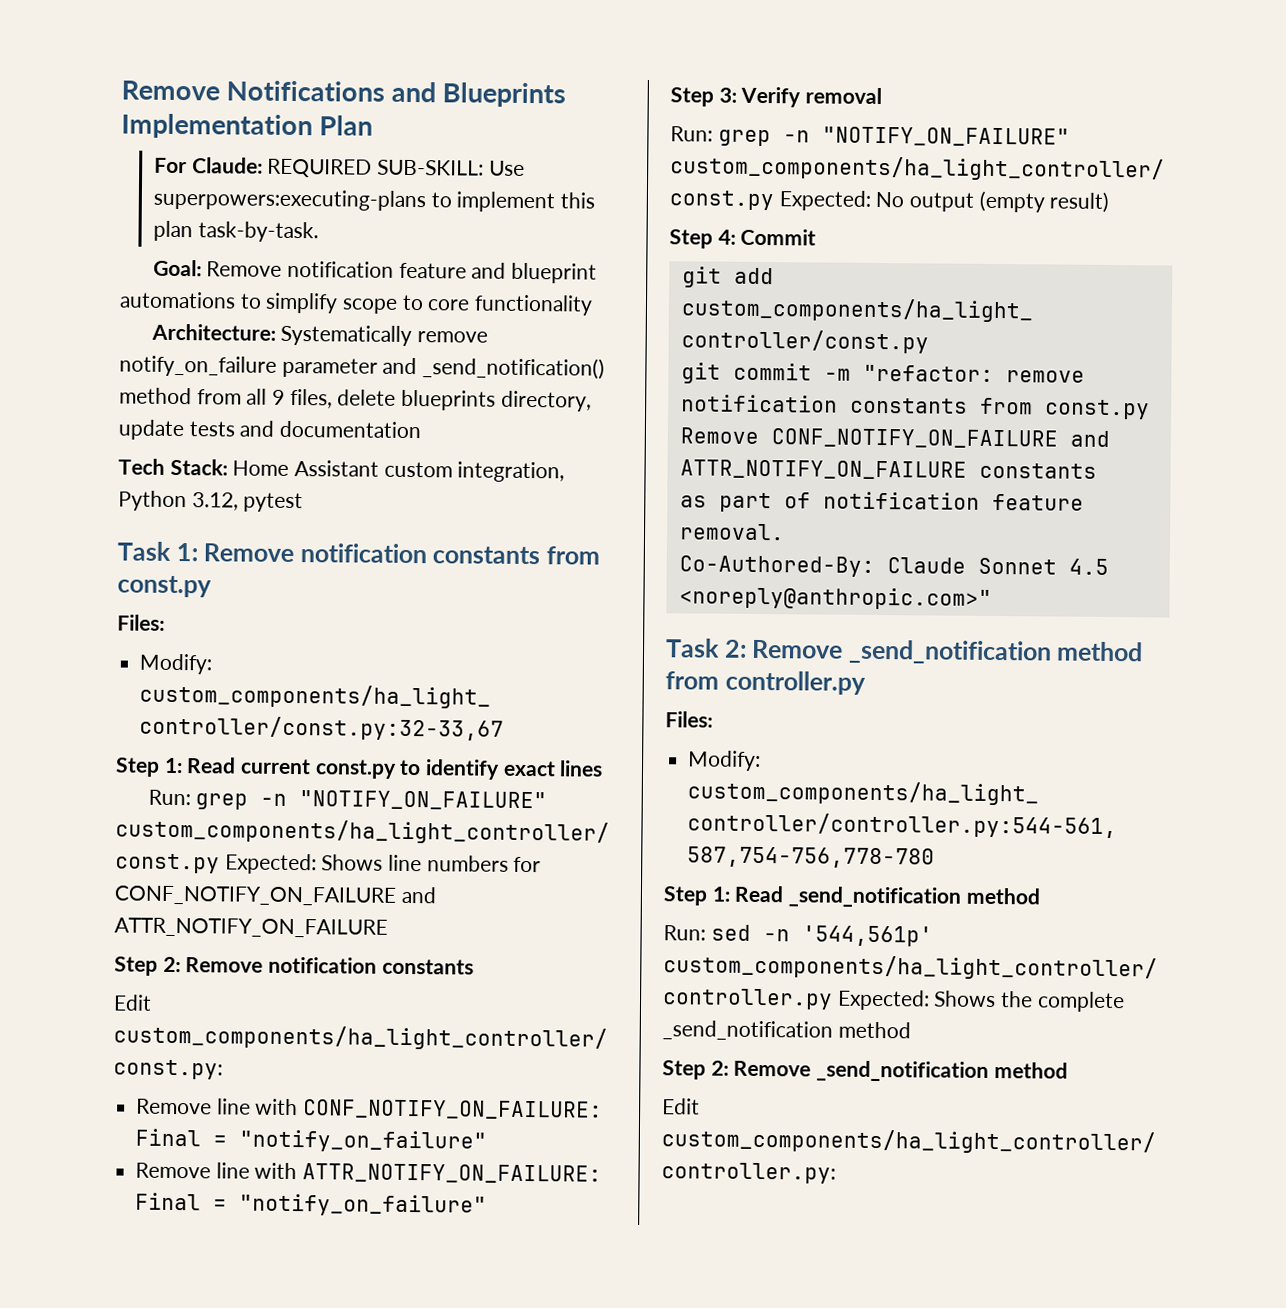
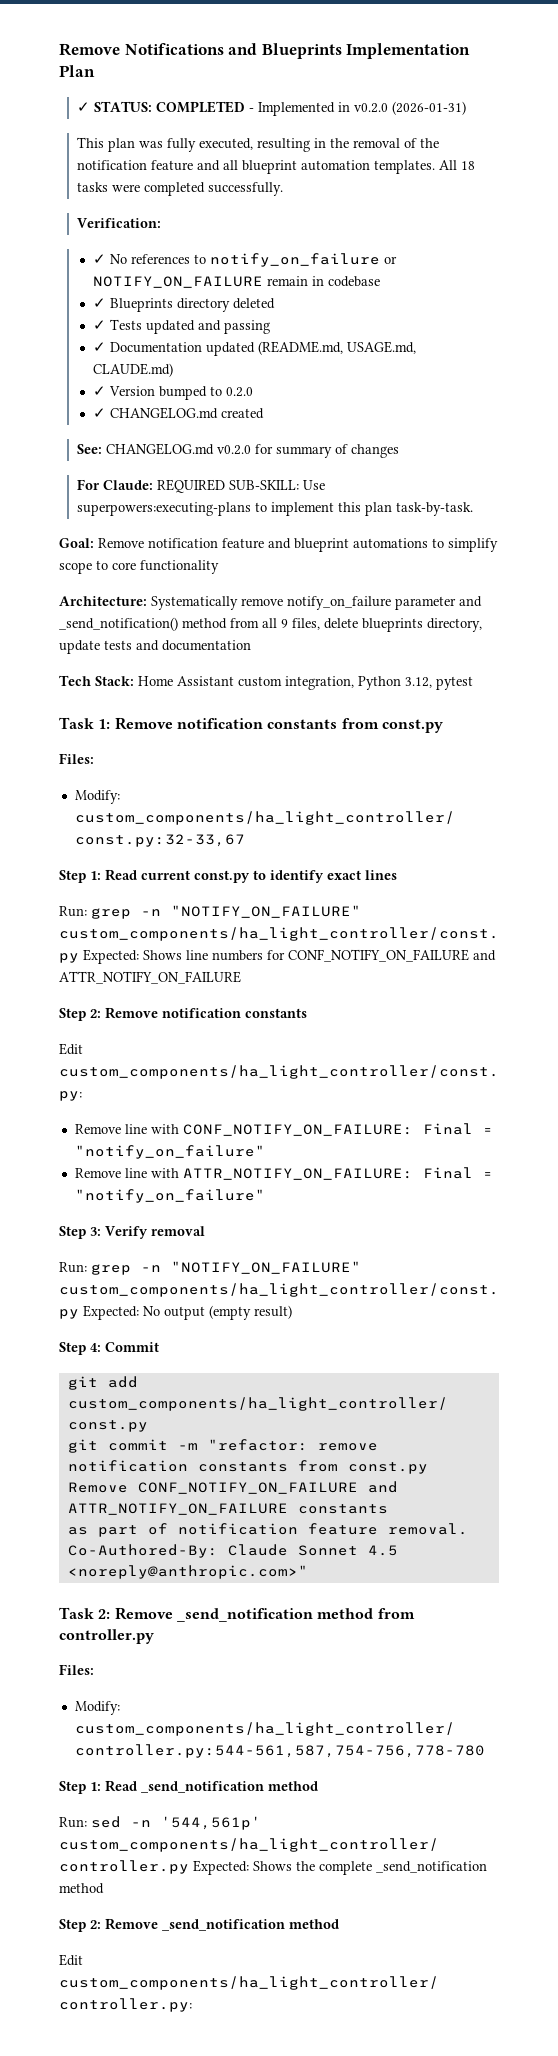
(374, 125) none -> [77,101,467,116] [77,137,440,152] [77,160,476,174] [77,182,284,196] [77,218,162,228] [93,253,398,267] [93,276,381,288] [93,298,276,312] [93,319,271,334] [93,341,417,356] [93,363,174,377] [93,386,254,400] [93,407,265,419] [77,443,400,458] // ✓ STATUS: COMPLETED - Implemented in v0.2.0 (2026-01-31) // This plan was fully executed, resulting in the removal of the notification feature and all blueprint automation templates. All 18 tasks were completed successfully. // Verification: // ✓ No references to notify_on_failure or NOTIFY_ON_FAILURE remain in codebase // ✓ Blueprints directory deleted // ✓ Tests updated and passing // ✓ Documentation updated (README.md, USAGE.md, CLAUDE.md) // ✓ Version bumped to 0.2.0 // ✓ CHANGELOG.md created // See: CHANGELOG.md v0.2.0 for summary of changes

